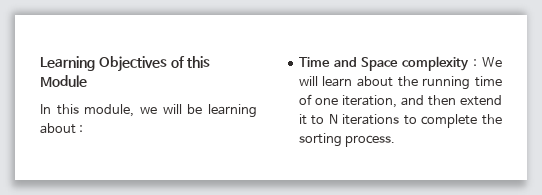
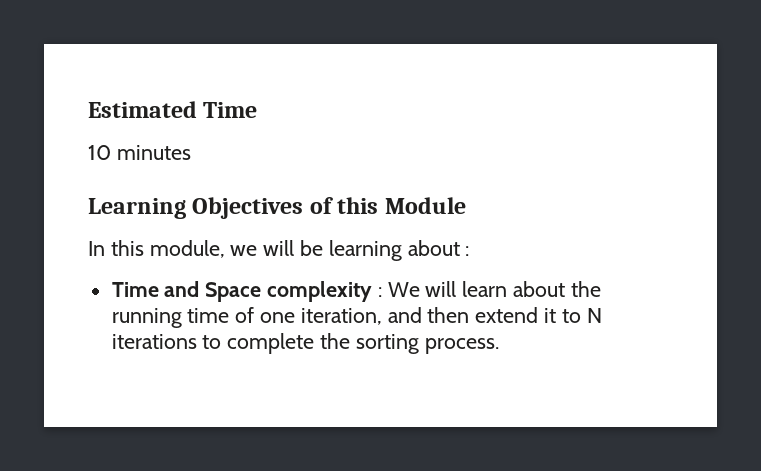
(40, 63) none -> [88,101,258,118] [88,145,191,160] Estimated Time // 10 minutes //

